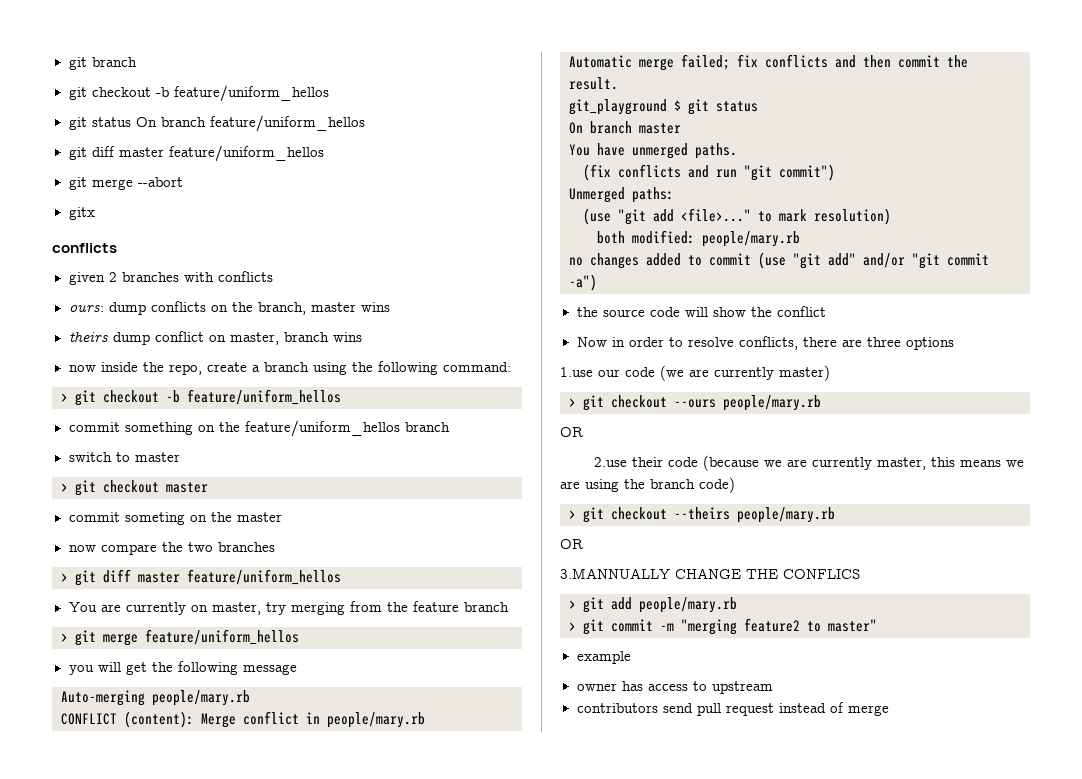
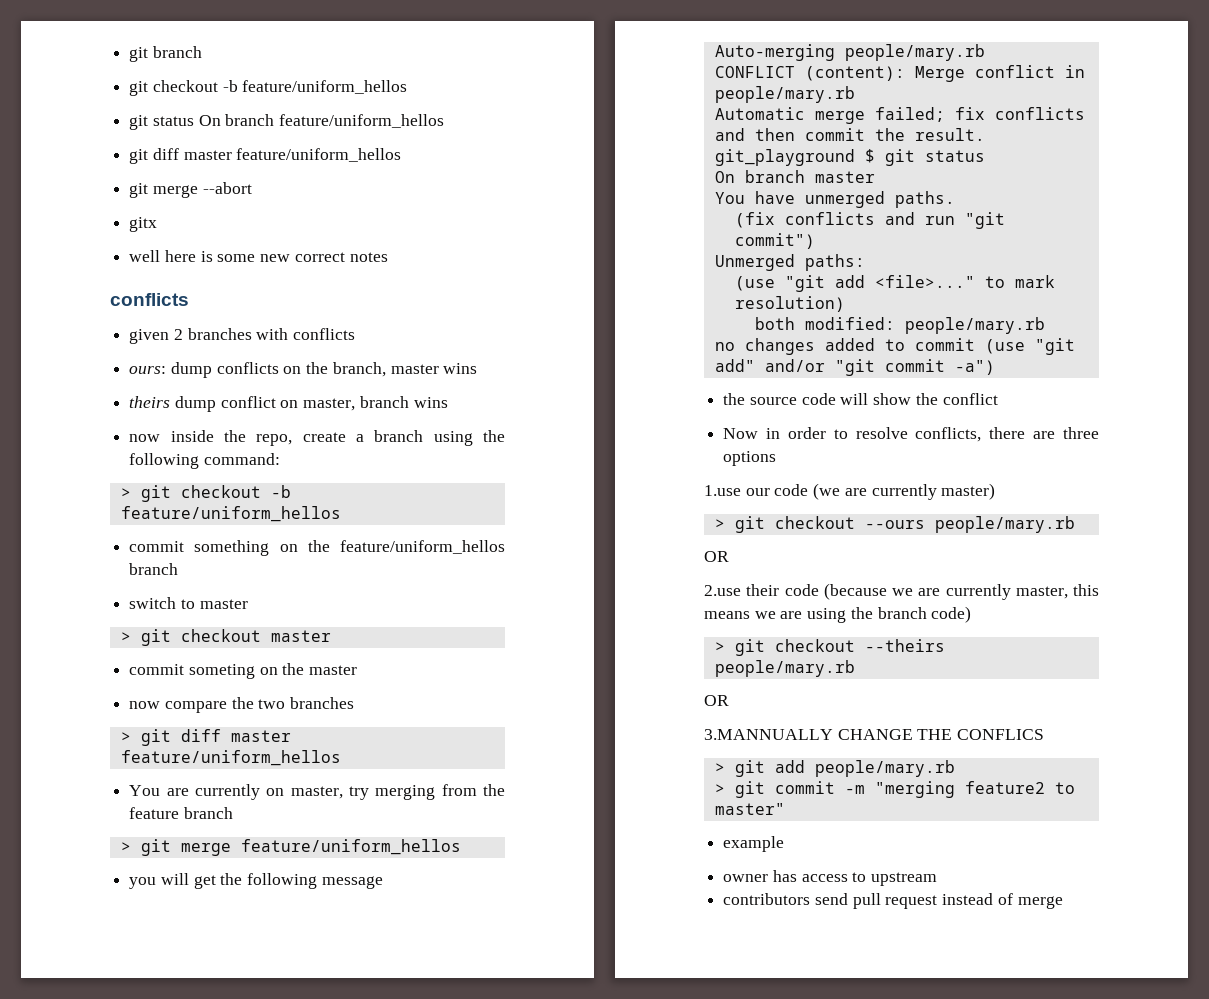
(95, 213) none -> [129,250,388,262] // well here is some new correct notes

